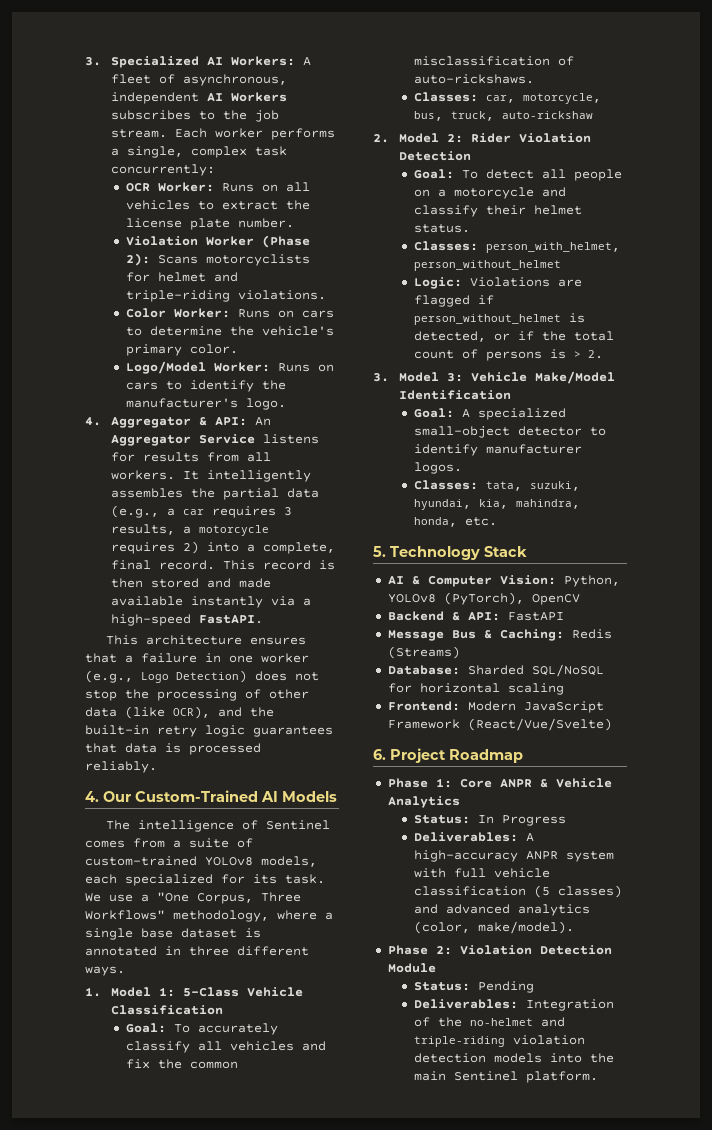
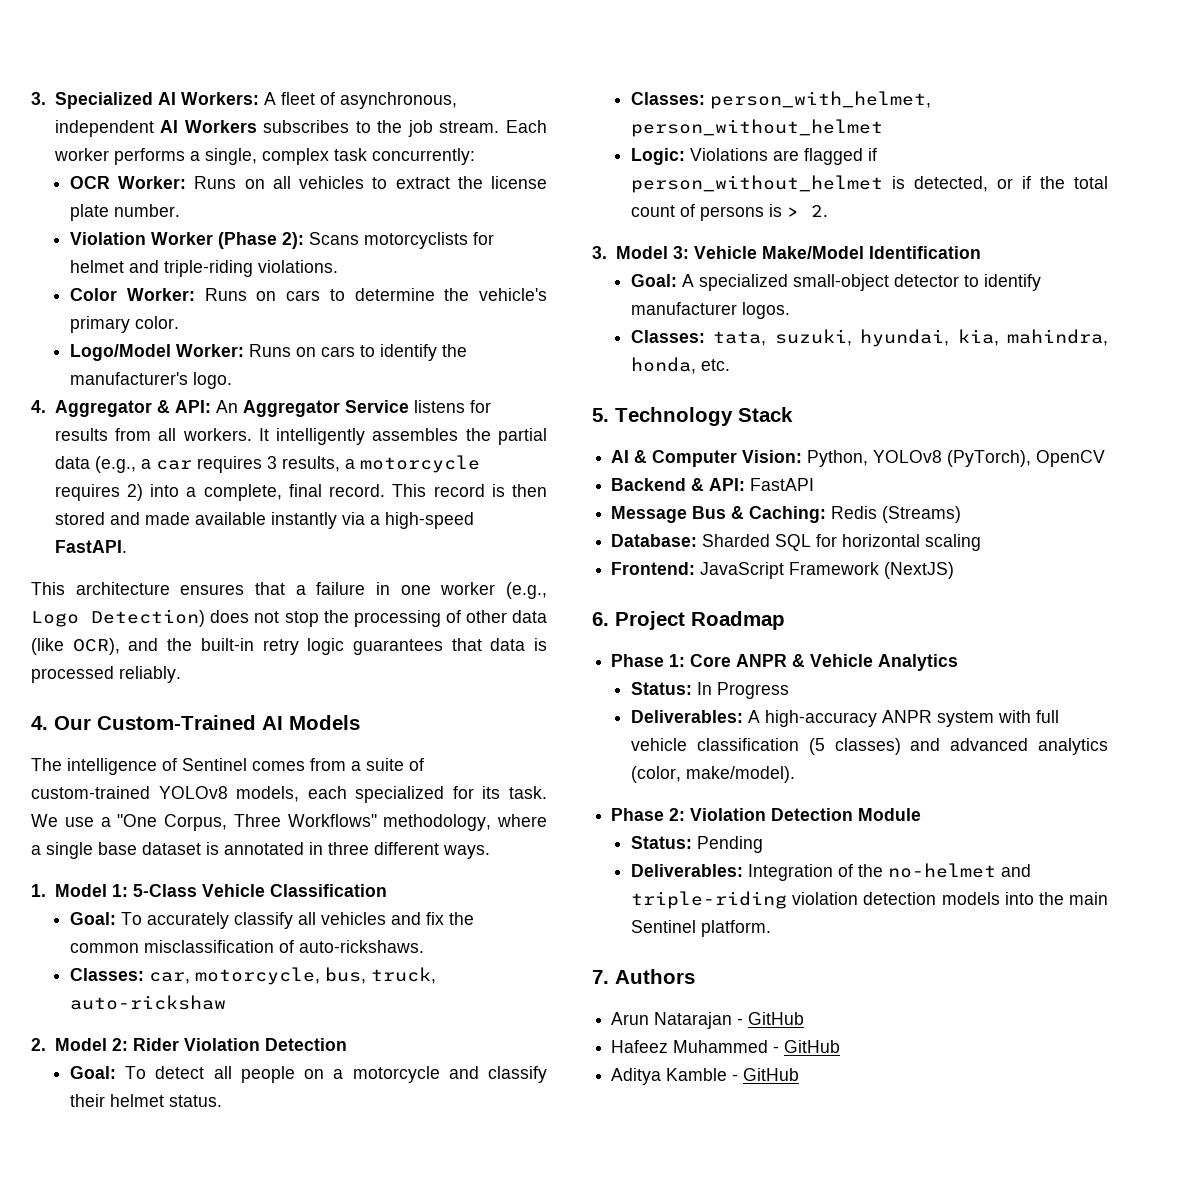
[531,664,604,677] SQL/NoSQL -> [775,534,812,551] SQL
[467,701,516,711] Modern -> (696, 568) none
[467,718,612,731] (React/Vue/Svelte) -> [884,562,955,579] (NextJS)
(599, 1077) none -> [592,969,695,984] [611,1012,805,1029] [611,1040,841,1053] [611,1068,800,1085] // 7. Authors // Arun Natarajan - GitHub // Hafeez Muhammed - GitHub // Aditya Kamble - GitHub

